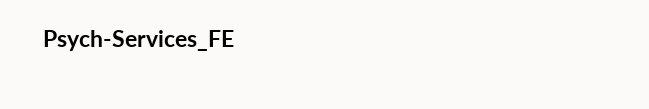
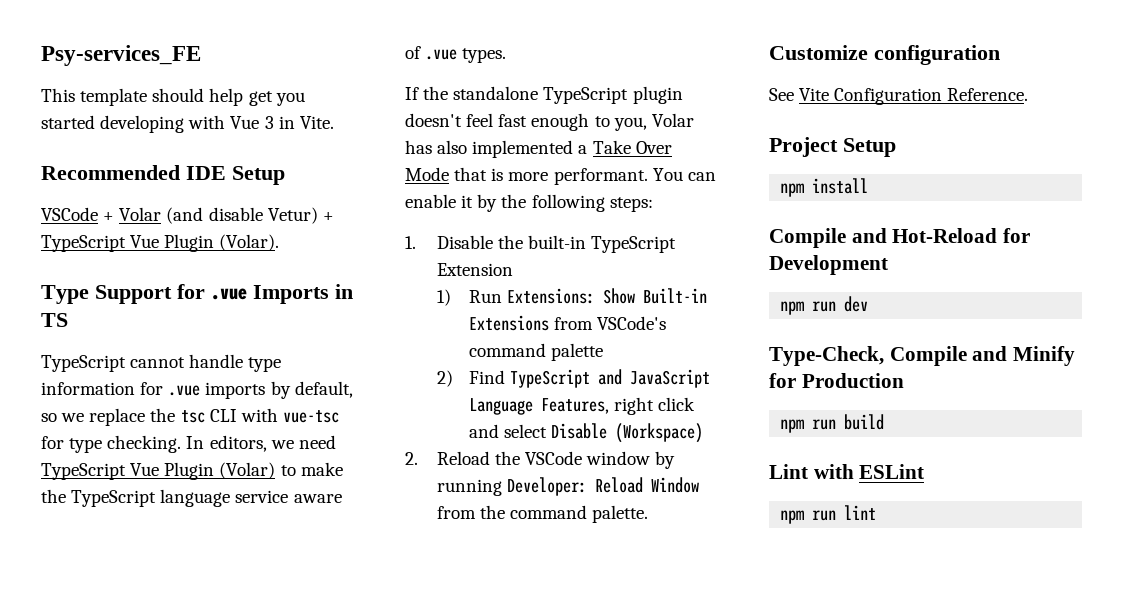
[43,30,234,51] Psych-Services_FE -> [41,45,201,66] [41,88,305,106] [41,115,334,133] [41,165,285,185] [41,207,334,224] [41,234,280,252] [41,284,353,304] [41,313,68,327] [41,354,282,372] [41,381,353,399] [41,408,339,426] [41,435,336,453] [41,462,343,480] [41,489,342,507] [405,46,507,63] [405,86,683,104] [405,113,694,131] [405,140,672,158] [405,167,716,185] [405,194,653,212] [405,235,677,253] [436,263,513,276] [436,288,708,306] [468,315,667,331] [468,343,604,361] [436,369,711,388] [468,397,696,415] [468,423,704,443] [405,451,676,469] [436,477,700,496] [436,505,649,523] [769,45,1000,65] [769,88,1029,105] [769,137,896,157] [780,178,869,197] [769,228,1031,248] [769,255,888,275] [780,296,869,315] [769,346,1076,366] [769,373,904,388] [780,414,885,433] [769,464,925,479] [780,505,877,524] Psy-services_FE // This template should help get you started developing with Vue 3 in Vite. // Recommended IDE Setup // VSCode + Volar (and disable Vetur) + TypeScript Vue Plugin (Volar). // Type Support for .vue Imports in TS // TypeScript cannot handle type information for .vue imports by default, so we replace the tsc CLI with vue-tsc for type checking. In editors, we need TypeScript Vue Plugin (Volar) to make the TypeScript language service aware of .vue types. // If the standalone TypeScript plugin doesn't feel fast enough to you, Volar has also implemented a Take Over Mode that is more performant. You can enable it by the following steps: // 1. Disable the built-in TypeScript Extension // 1) Run Extensions: Show Built-in Extensions from VSCode's command palette // 2) Find TypeScript and JavaScript Language Features, right click and select Disable (Workspace) // 2. Reload the VSCode window by running Developer: Reload Window from the command palette. // Customize configuration // See Vite Configuration Reference. // Project Setup // npm install // Compile and Hot-Reload for Development // npm run dev // Type-Check, Compile and Minify for Production // npm run build // Lint with ESLint // npm run lint

